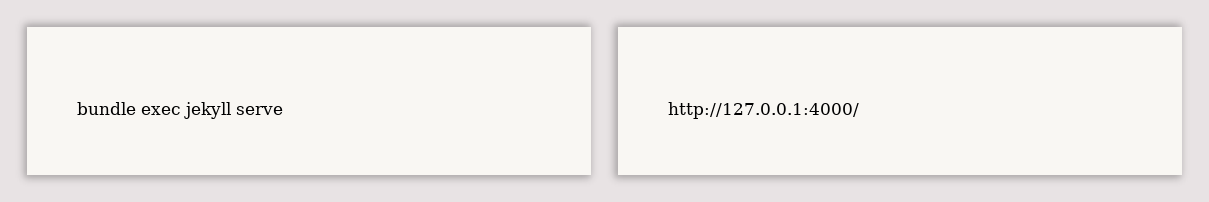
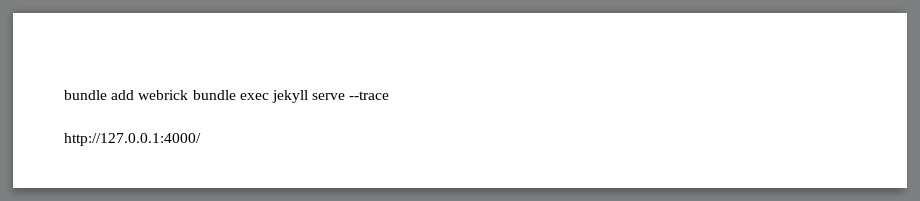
[77,102,136,115] bundle -> [64,90,236,100] bundle add webrick bundle
(283, 110) none -> [349,91,390,100] --trace

